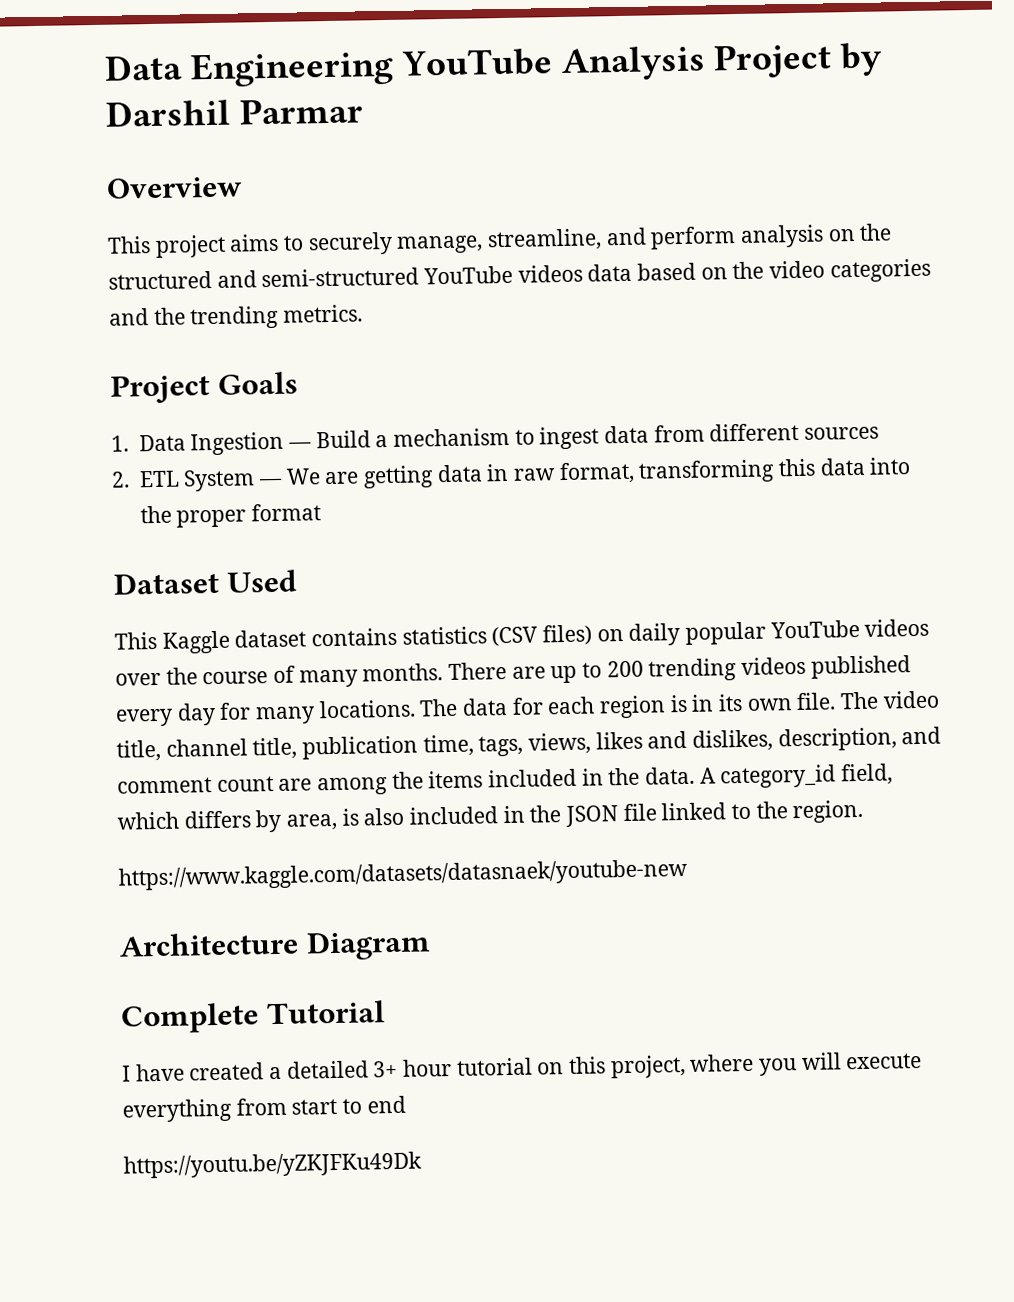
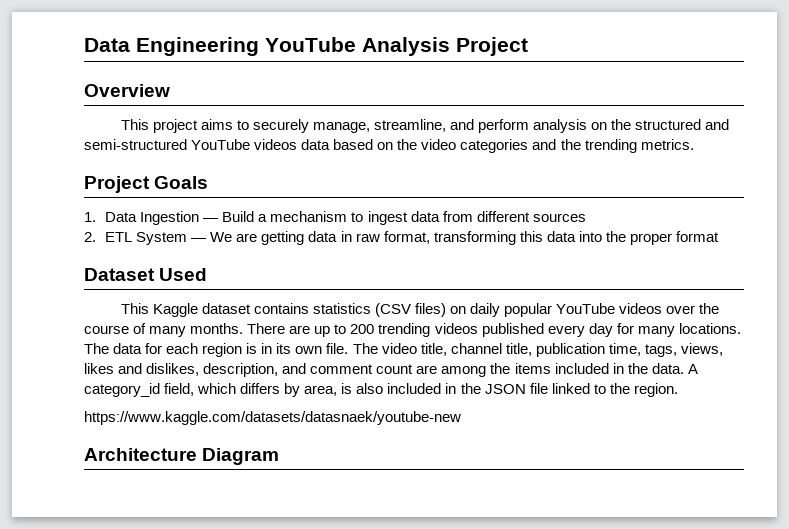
[840,42,884,77] [105,97,363,127] by Darshil Parmar -> (528, 46) none
[120,1000,385,1034] [122,1052,923,1082] [122,1095,406,1123] [123,1151,422,1179] // Complete Tutorial // I have created a detailed 3+ hour tutorial on this project, where you will execute everything from start to end // https://youtu.be/yZKJFKu49Dk -> (280, 456) none

